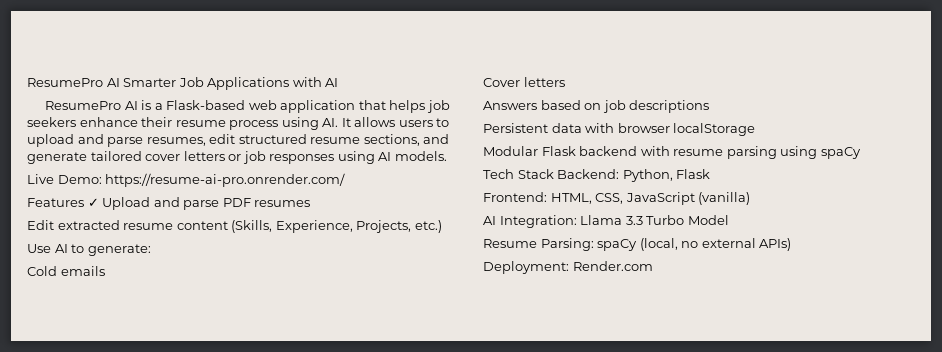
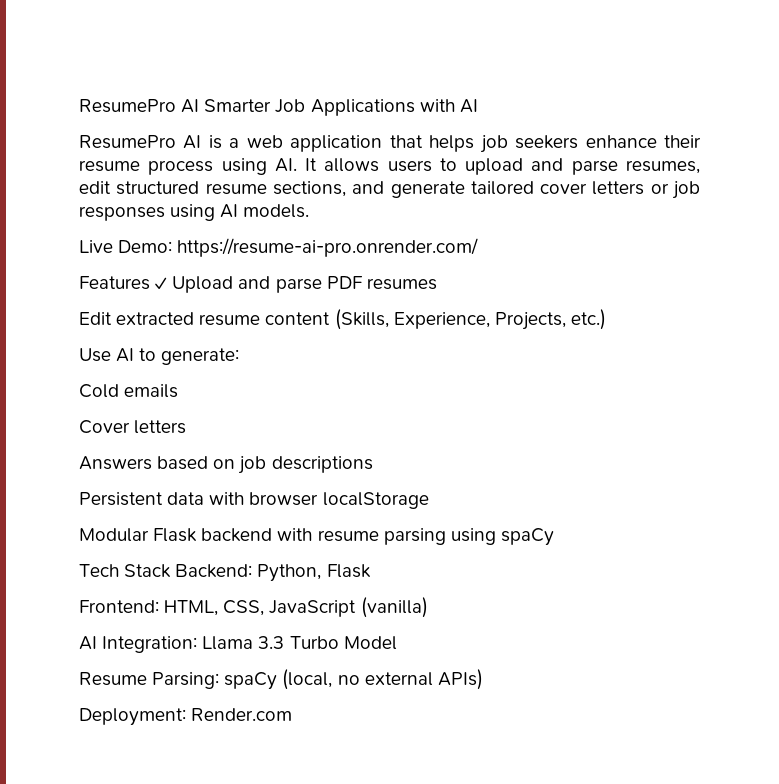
[166,100,246,110] Flask-based -> (240, 143) none

